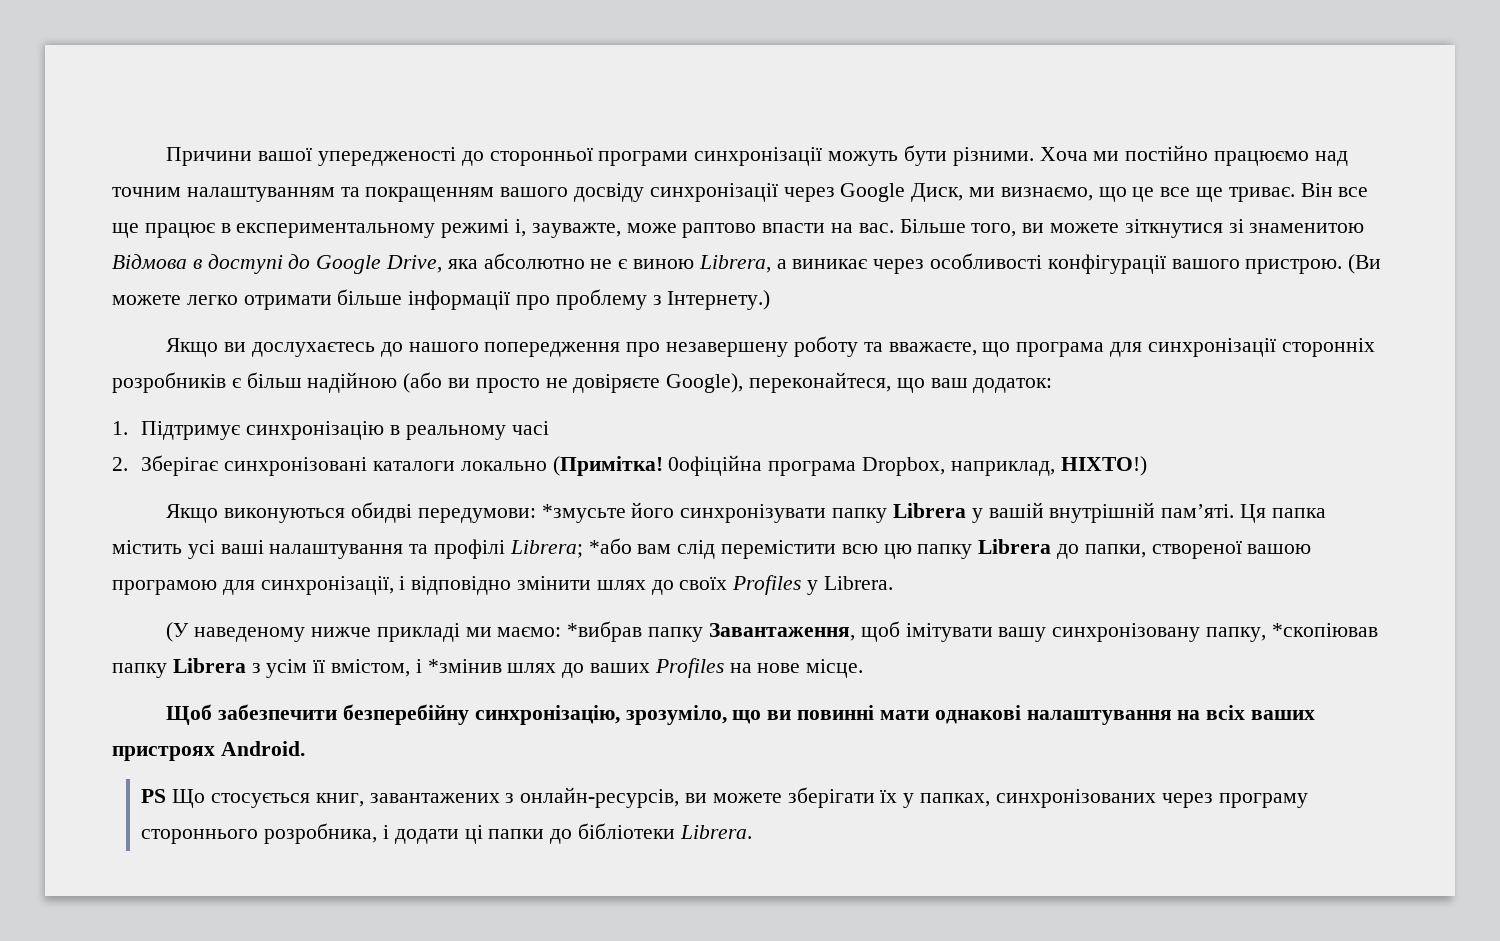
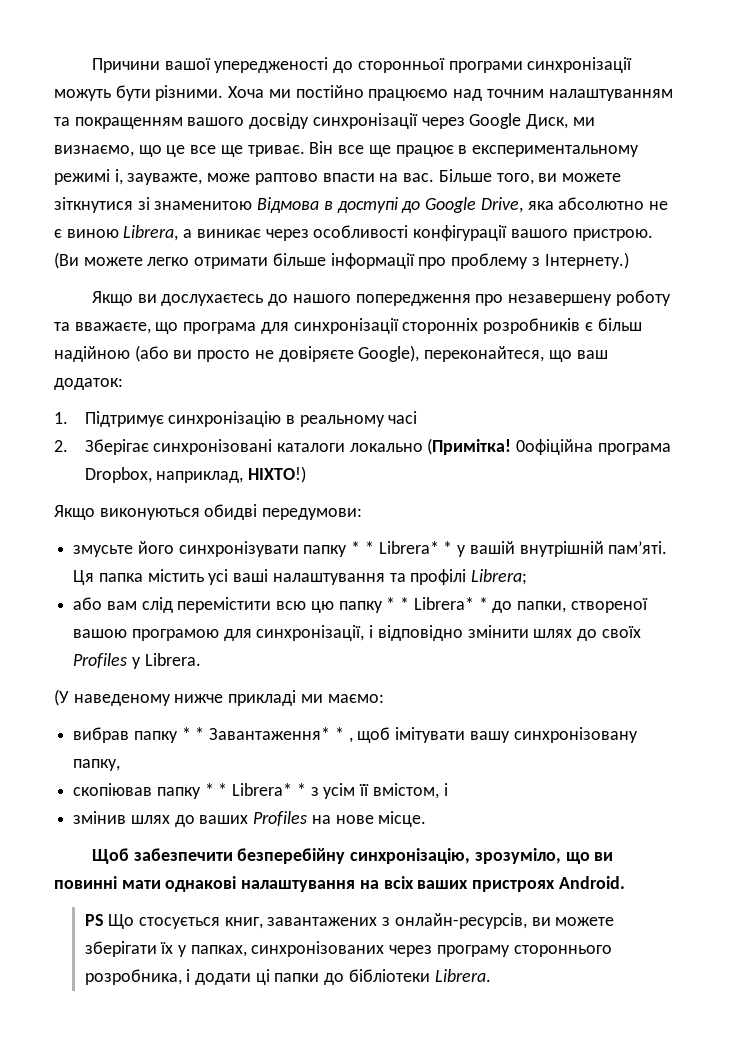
[541,504,626,523] *змусьте -> [73,545,134,557] // змусьте
[892,503,966,518] Librera -> [351,541,453,554] * * Librera* *
[588,538,632,554] *або -> [73,597,103,610] // або
[978,539,1052,554] Librera -> [386,597,488,610] * * Librera* *
[567,621,855,642] *вибрав папку Завантаження, -> [73,727,353,743] // вибрав папку * * Завантаження* * ,
[1271,623,1378,637] [112,658,246,678] *скопіював папку Librera -> [73,783,306,799] // скопіював папку * * Librera* *
[427,659,502,673] *змінив -> [73,811,127,824] // змінив

